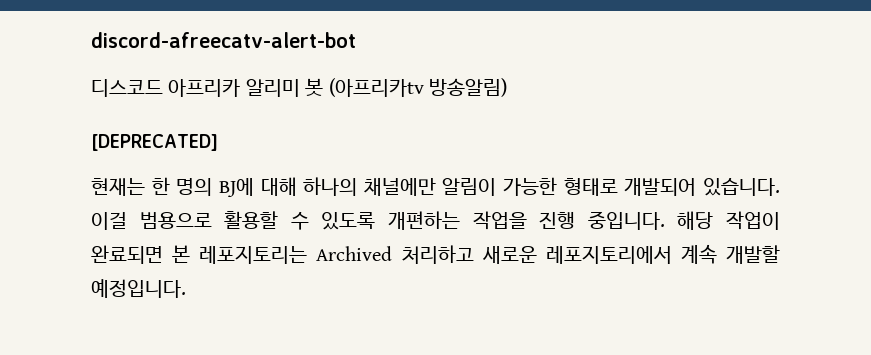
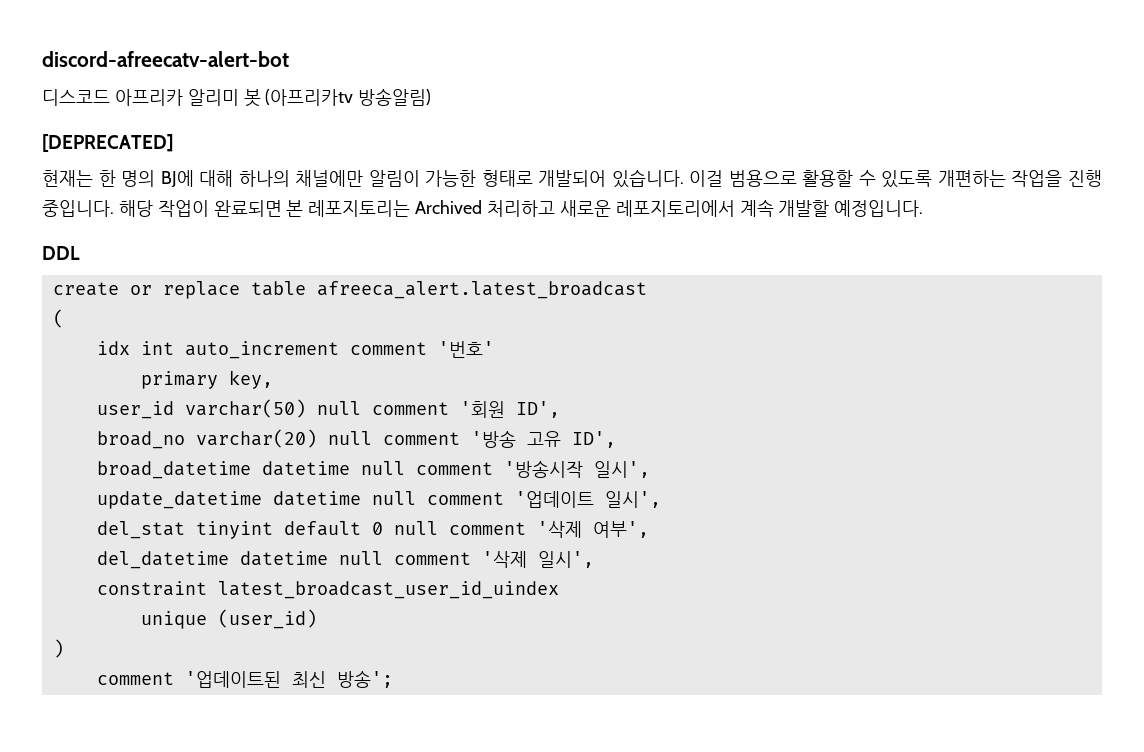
(186, 288) none -> [42,246,80,260] [52,281,647,299] [52,309,64,328] [96,341,494,359] [140,370,273,389] [96,399,560,419] [96,429,616,449] [96,460,650,479] [96,491,661,509] [96,521,649,539] [96,551,594,569] [96,581,559,599] [140,609,317,629] [52,639,64,658] [96,670,393,688] // DDL // create or replace table afreeca_alert.latest_broadcast // ( // idx int auto_increment comment '번호' // primary key, // user_id varchar(50) null comment '회원 ID', // broad_no varchar(20) null comment '방송 고유 ID', // broad_datetime datetime null comment '방송시작 일시', // update_datetime datetime null comment '업데이트 일시', // del_stat tinyint default 0 null comment '삭제 여부', // del_datetime datetime null comment '삭제 일시', // constraint latest_broadcast_user_id_uindex // unique (user_id) // ) // comment '업데이트된 최신 방송';

